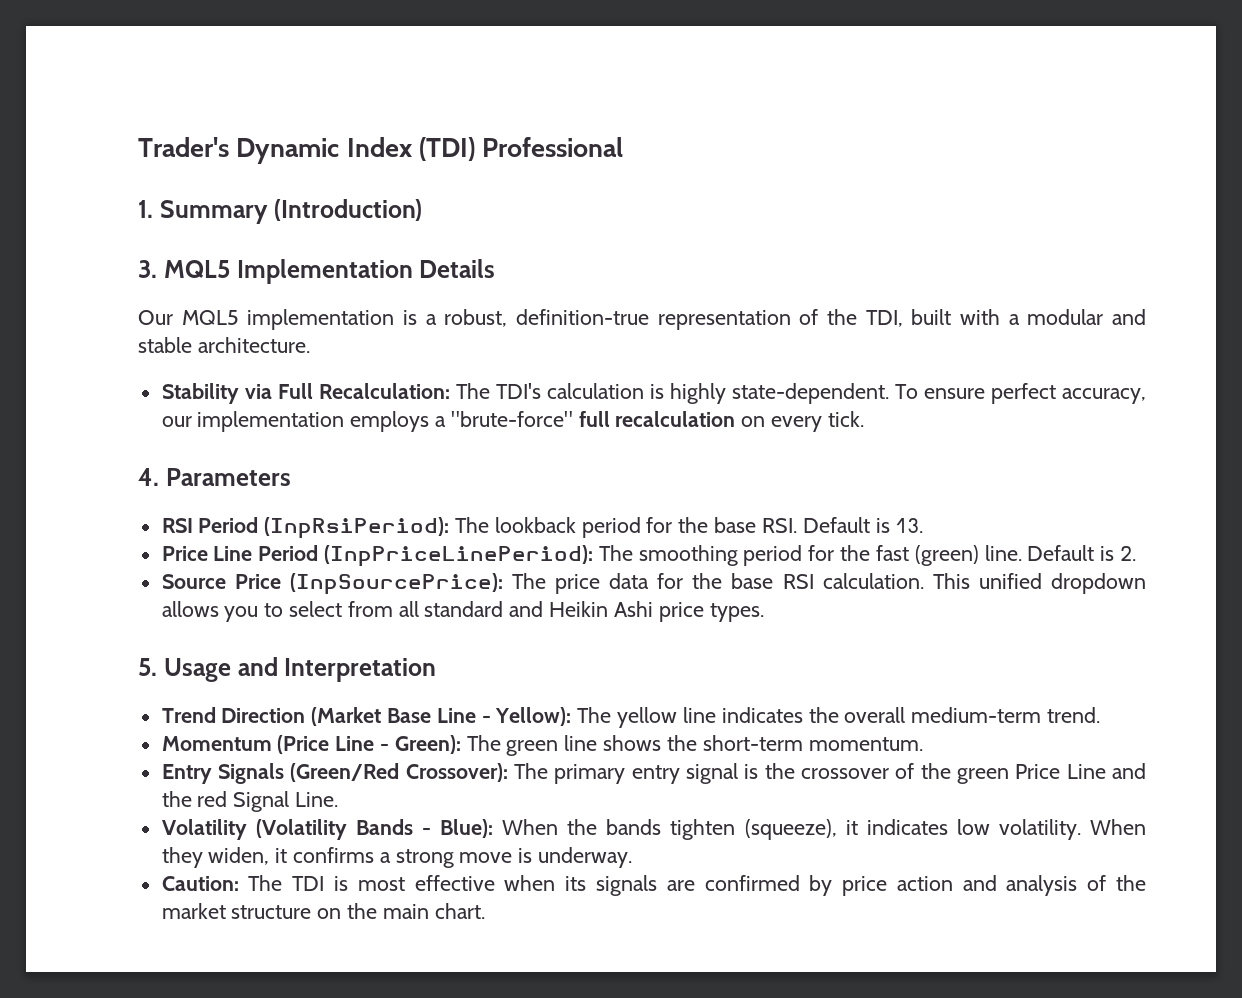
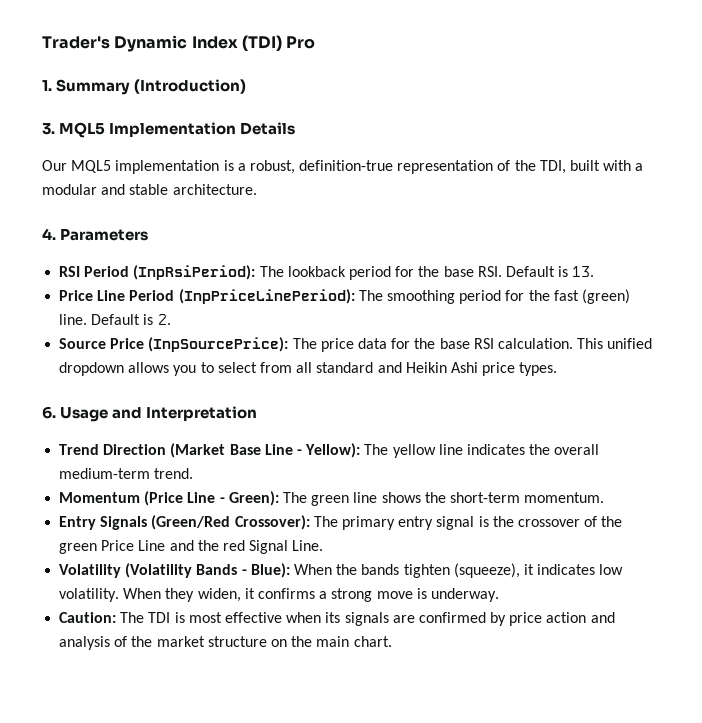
[482,137,624,157] Professional -> [286,36,316,49] Pro
[161,383,1147,404] [161,411,864,432] // Stability via Full Recalculation: The TDI's calculation is highly state-dependent. To ensure perfect accuracy, our implementation employs a "brute-force" full recalculation on every tick. -> (257, 189) none
[138,658,157,676] 5. -> [42,406,56,419] 6.

